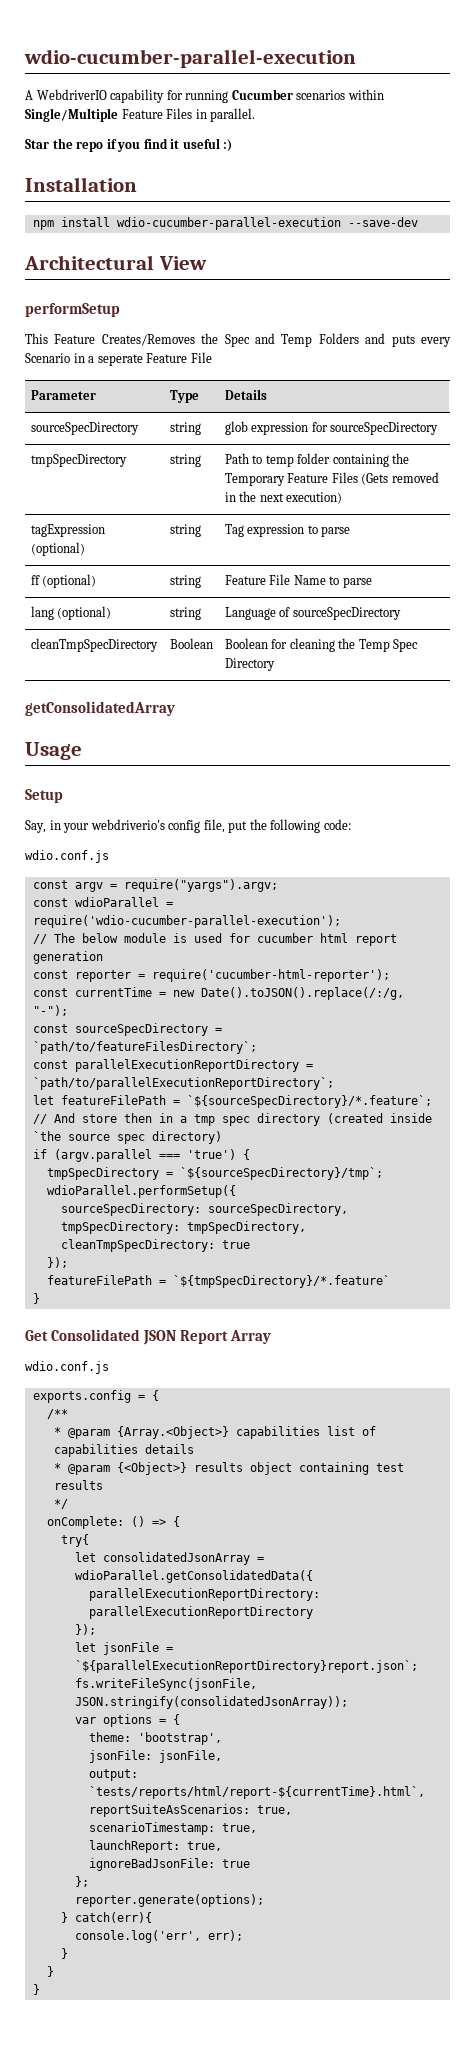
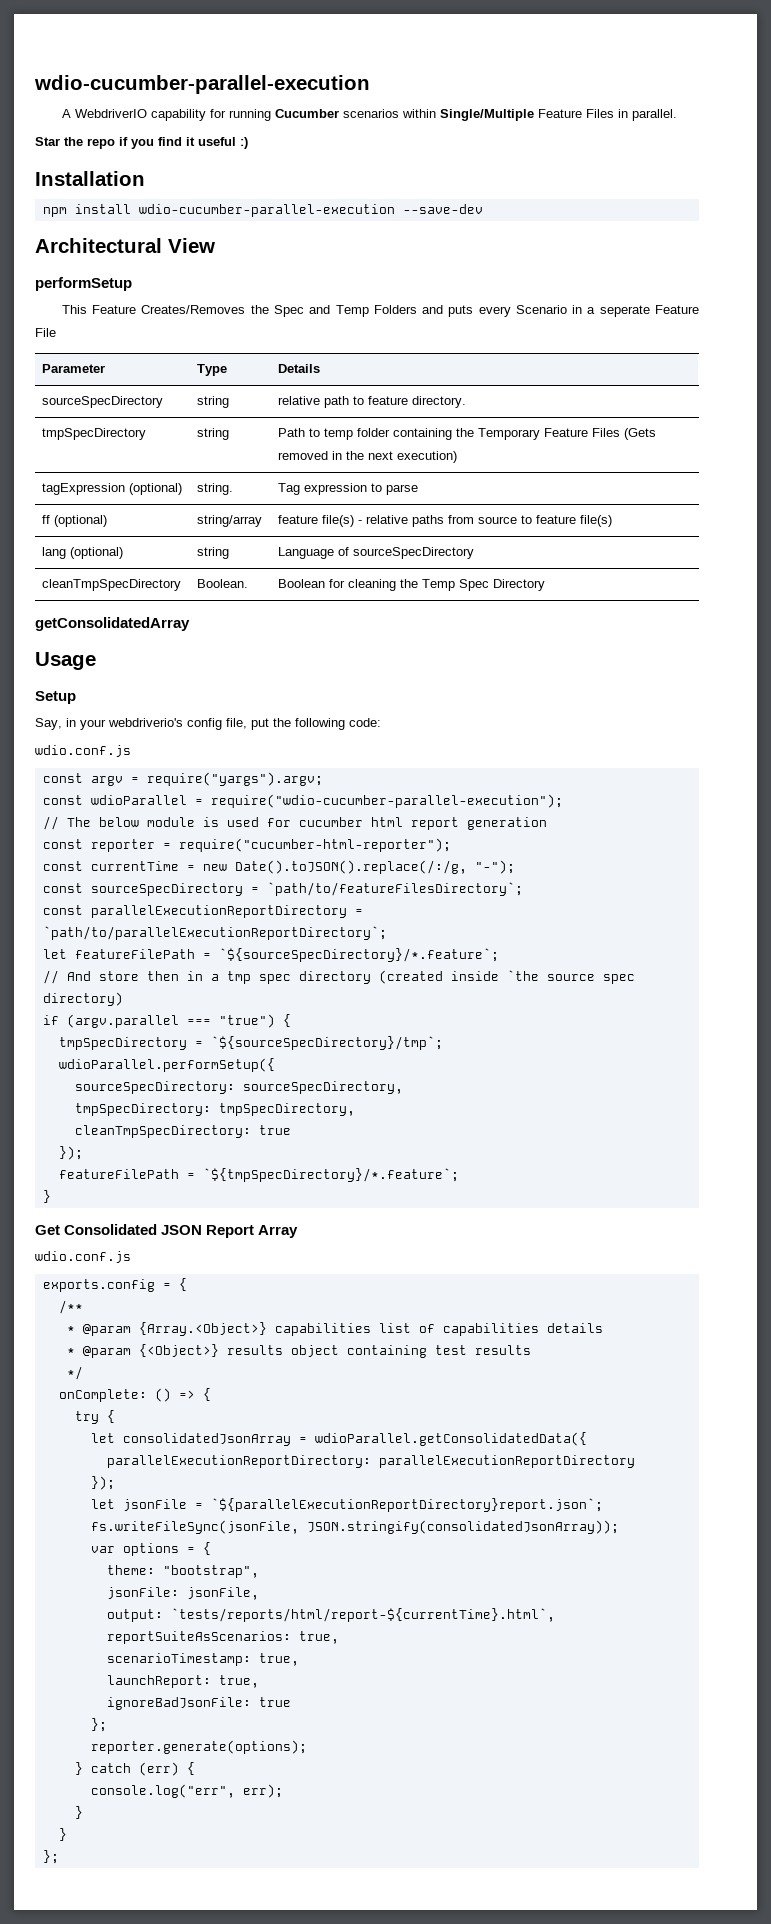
[224,421,439,435] glob expression for sourceSpecDirectory -> [278,396,467,408] relative path to feature directory.
[169,524,201,537] string -> [197,483,234,495] string.
[169,575,201,588] [224,574,372,588] string | Feature File Name to parse -> [197,515,263,527] [278,515,613,527] string/array | feature file(s) - relative paths from source to feature file(s)
[169,638,213,649] Boolean -> [197,579,249,588] Boolean.
[32,915,341,928] require('wdio-cucumber-parallel-execution'); -> [210,794,563,808] require("wdio-cucumber-parallel-execution");
[151,969,390,982] require('cucumber-html-reporter'); -> [178,838,451,852] require("cucumber-html-reporter");
[186,1149,236,1160] 'true') -> [218,1014,275,1028] "true")
[172,1275,390,1288] `${tmpSpecDirectory}/*.feature` -> [202,1168,459,1182] `${tmpSpecDirectory}/*.feature`;
[60,1534,89,1547] try{ -> [74,1410,115,1424] try {
[137,1732,222,1745] 'bootstrap', -> [162,1565,259,1578] "bootstrap",
[74,1912,152,1923] [74,1930,201,1943] catch(err){ // console.log('err', -> [90,1762,195,1776] [90,1784,235,1798] catch (err) { // console.log("err",
[32,1984,40,1995] } -> [42,1850,59,1864] };

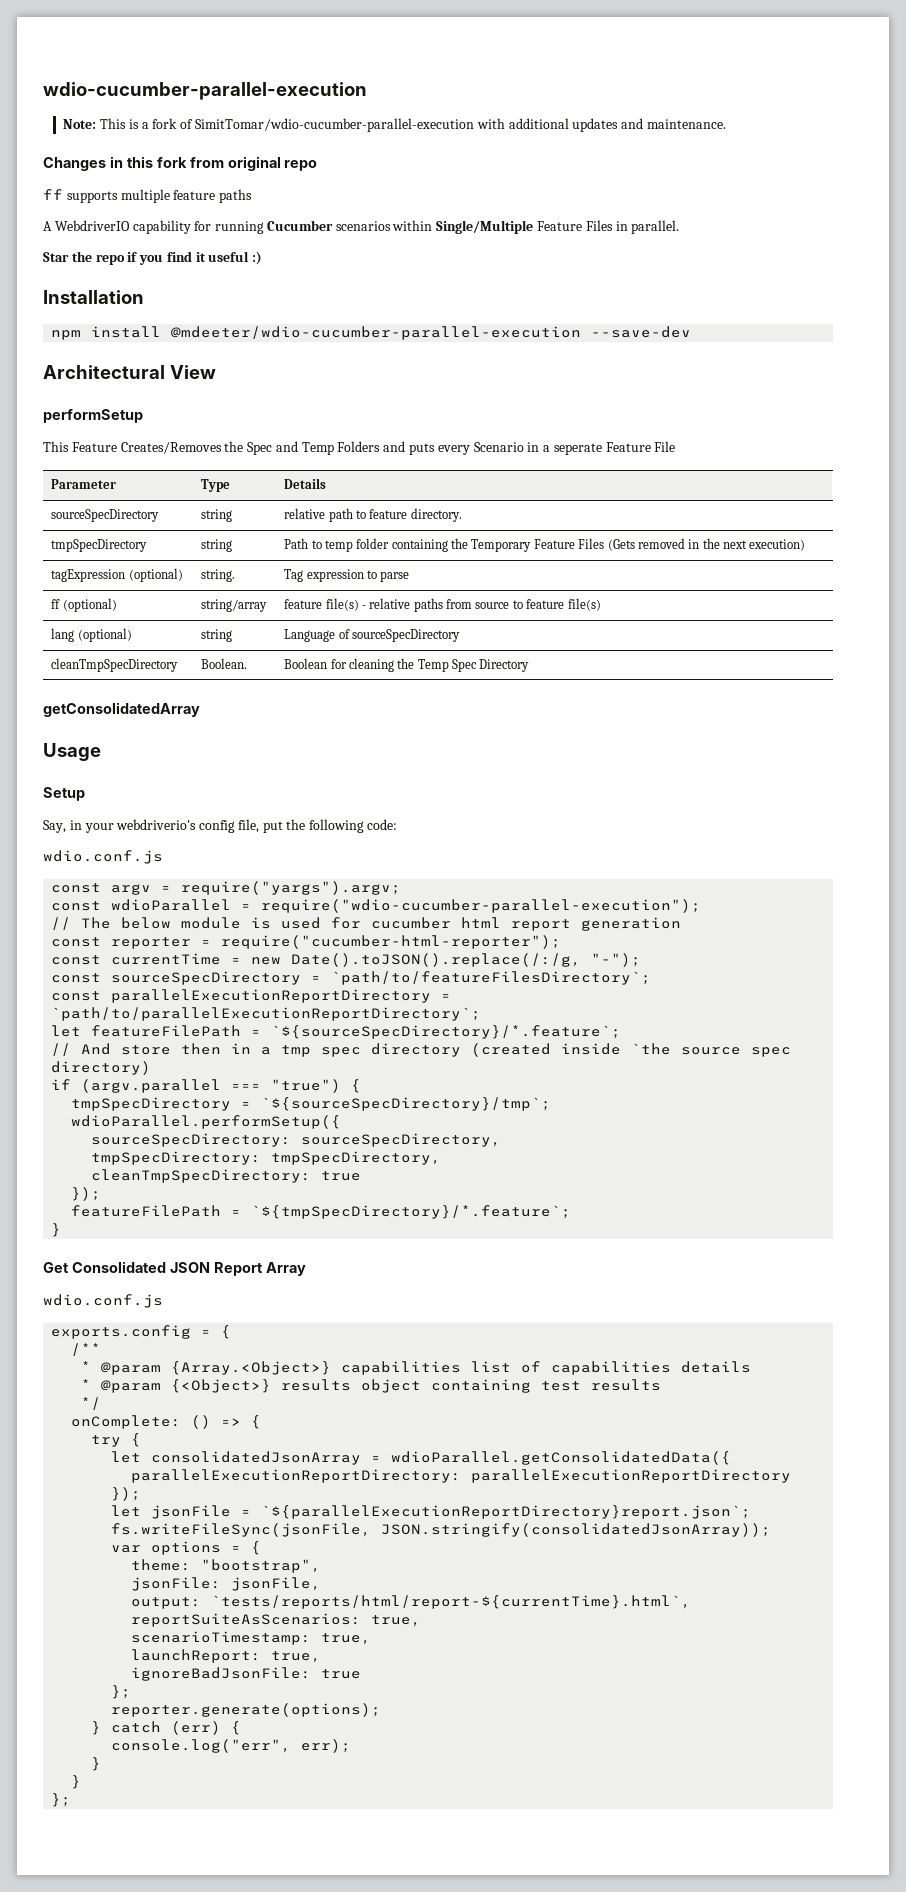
[34,75,370,94] wdio-cucumber-parallel-execution -> [43,82,367,100] [63,118,726,132] [43,156,318,171] [43,189,253,203] wdio-cucumber-parallel-execution // Note: This is a fork of SimitTomar/wdio-cucumber-parallel-execution with additional updates and maintenance. // Changes in this fork from original repo // ff supports multiple feature paths
[138,204,395,217] wdio-cucumber-parallel-execution -> [171,326,582,340] @mdeeter/wdio-cucumber-parallel-execution

